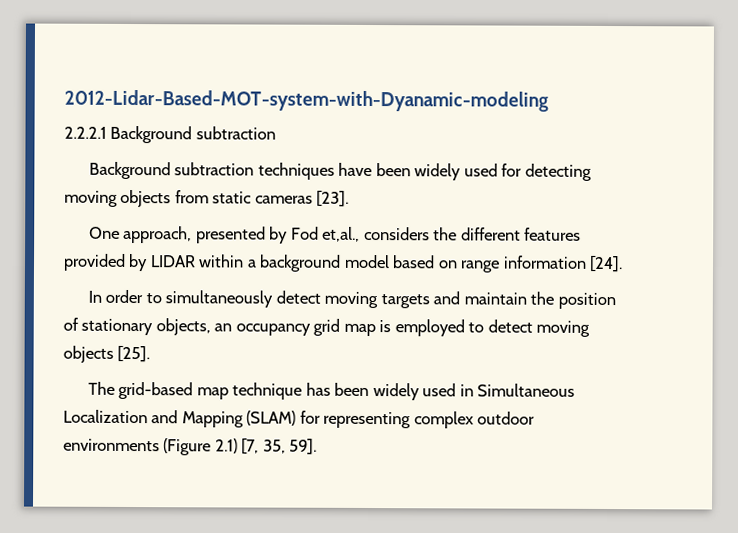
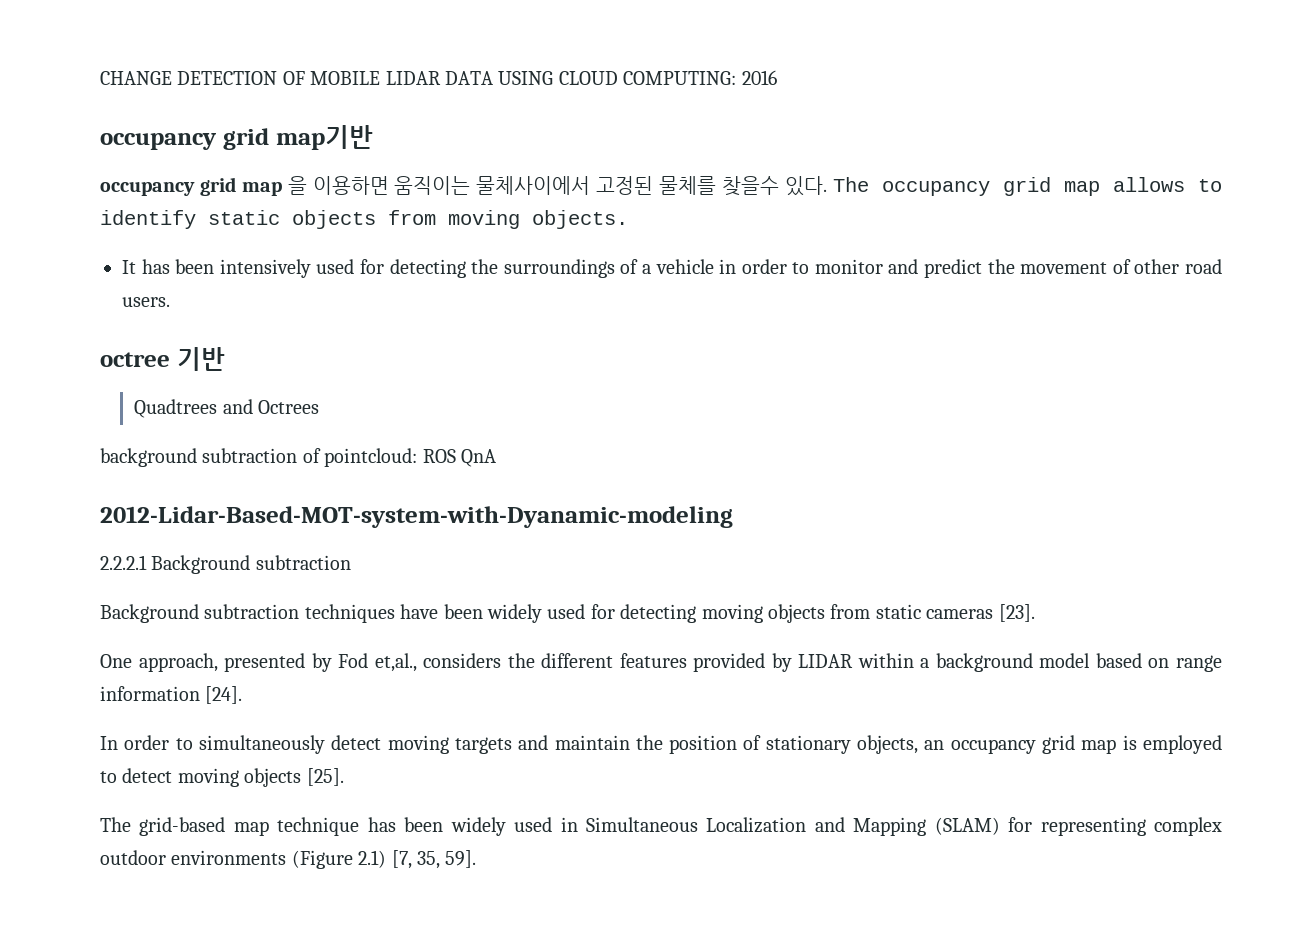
(64, 100) none -> [100,70,777,85] [100,125,373,150] [100,176,1222,196] [100,210,628,229] [122,259,1223,278] [122,297,170,307] [100,347,225,371] [134,399,320,418] [100,448,496,467] CHANGE DETECTION OF MOBILE LIDAR DATA USING CLOUD COMPUTING: 2016 // occupancy grid map기반 // occupancy grid map 을 이용하면 움직이는 물체사이에서 고정된 물체를 찾을수 있다. The occupancy grid map allows to identify static objects from moving objects. // It has been intensively used for detecting the surroundings of a vehicle in order to monitor and predict the movement of other road users. // octree 기반 // Quadtrees and Octrees // background subtraction of pointcloud: ROS QnA //

